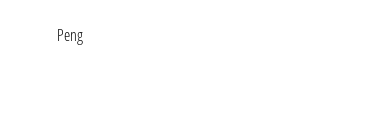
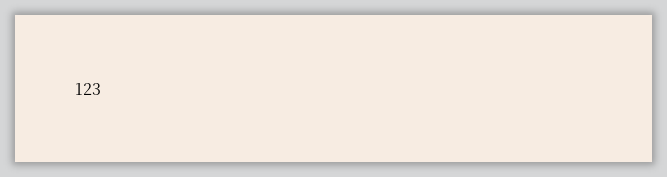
[57,29,83,45] Peng -> [75,83,101,95] 123

